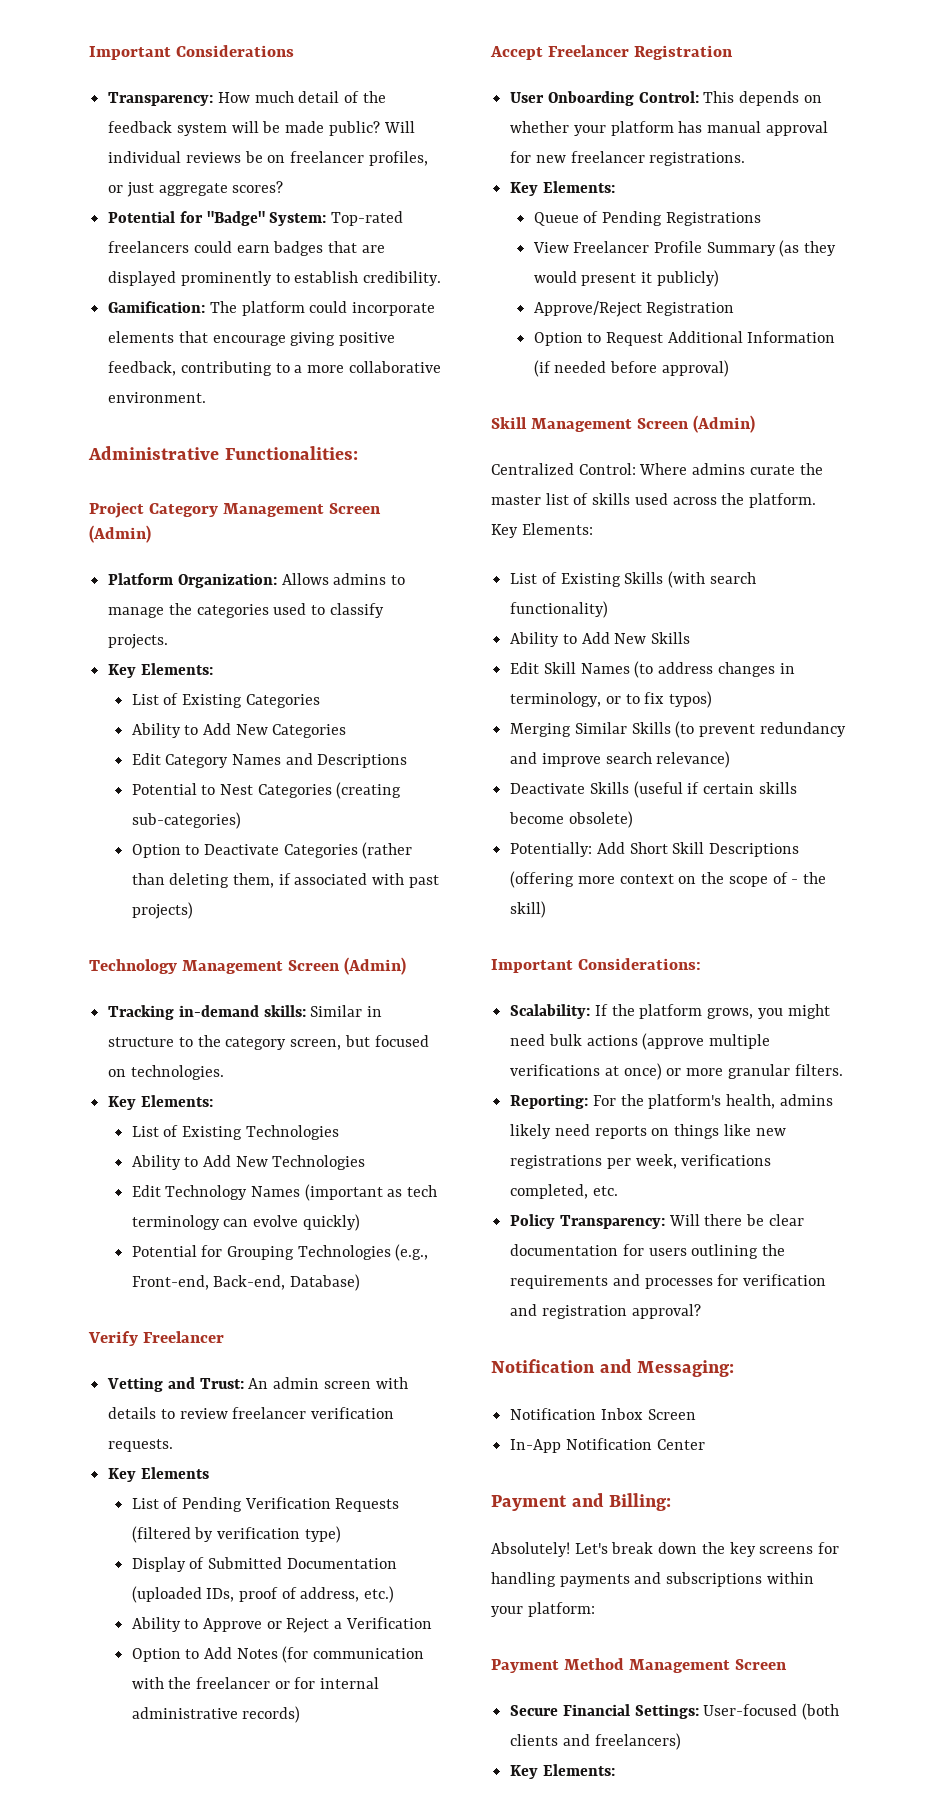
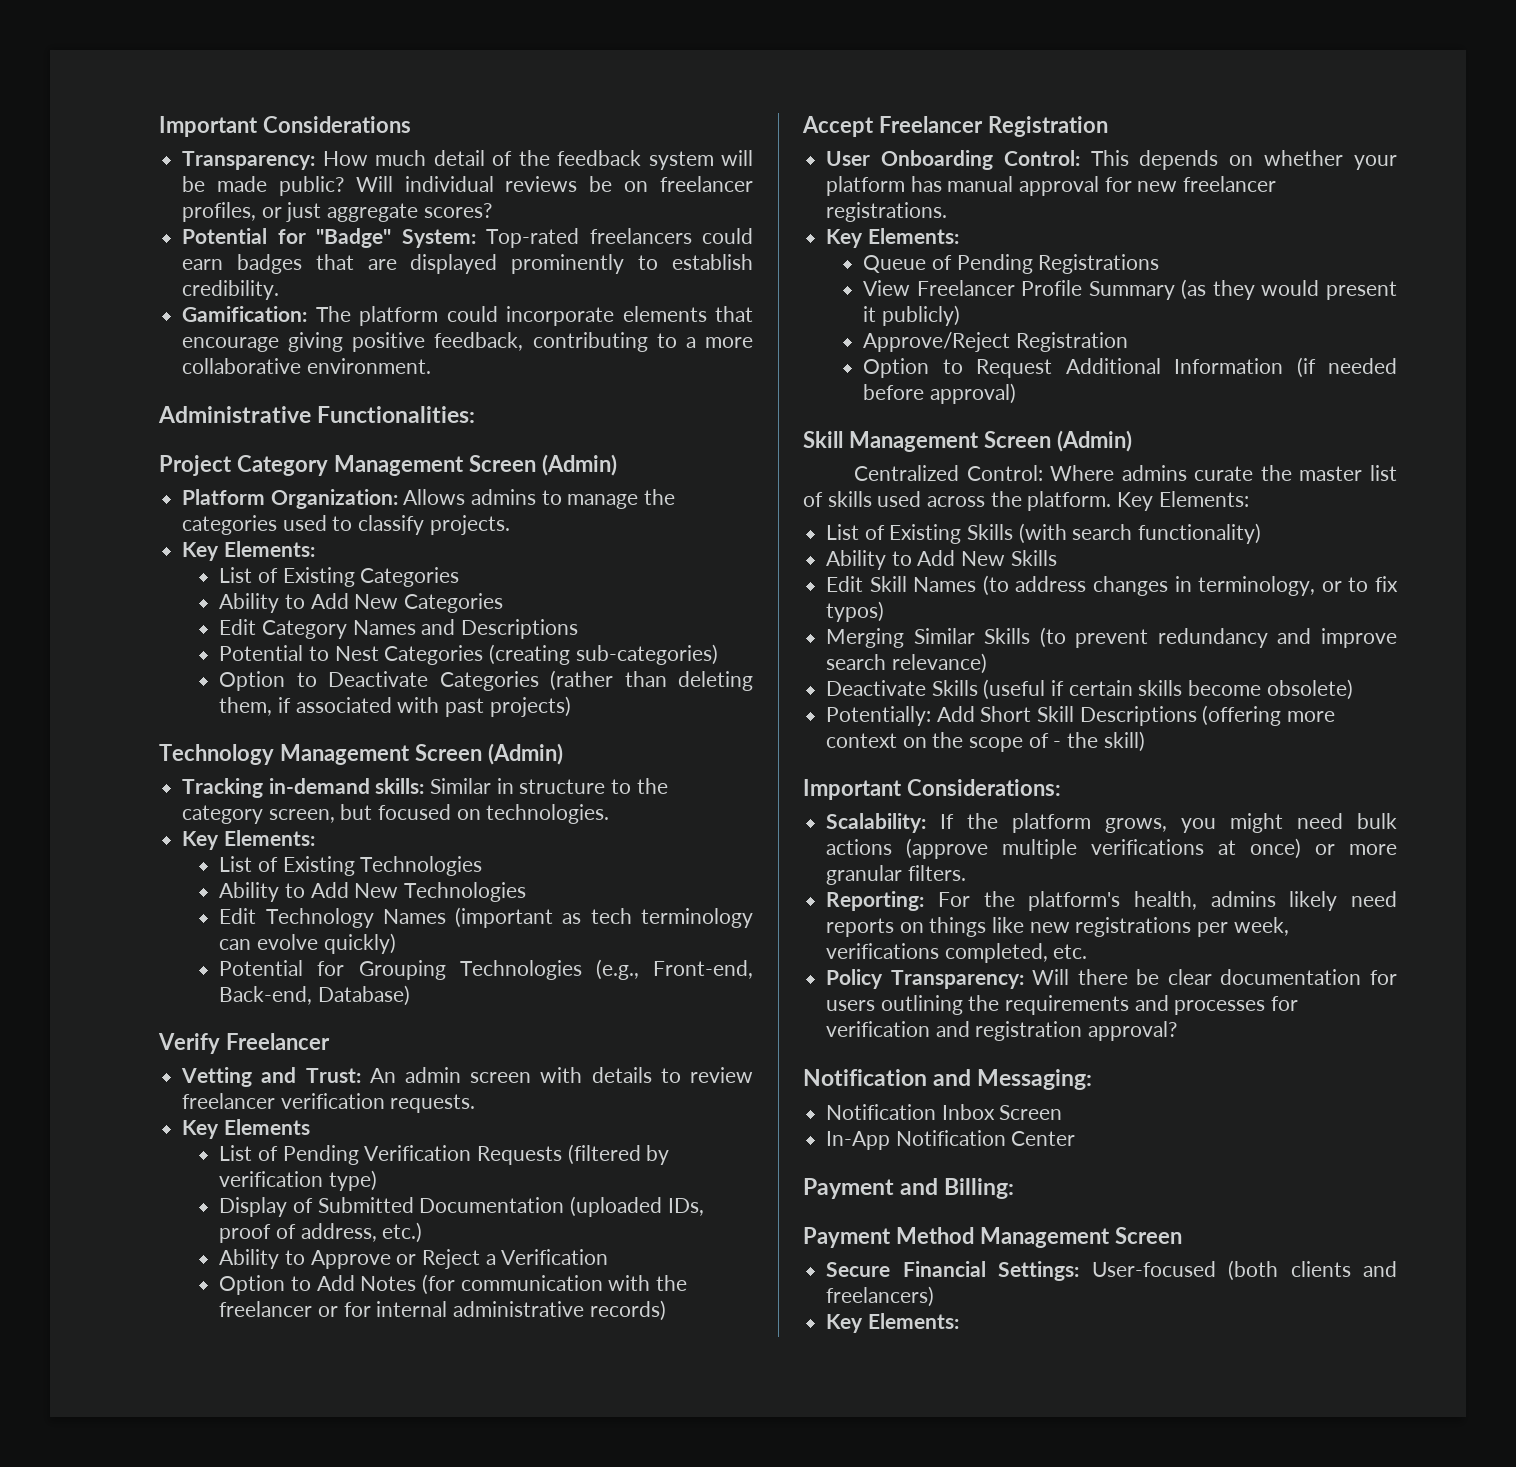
[491,1542,840,1557] [491,1572,814,1587] [491,1602,595,1617] // Absolutely! Let's break down the key screens for handling payments and subscriptions within your platform: -> (1015, 1188) none

